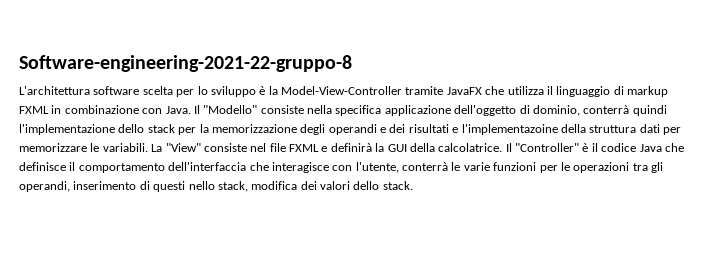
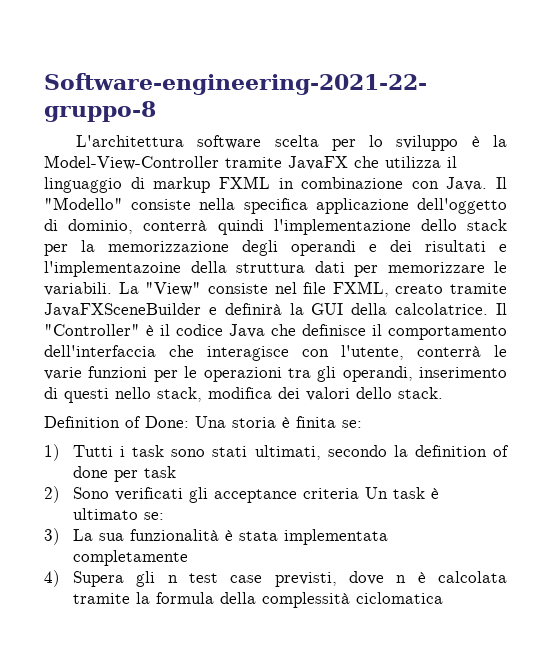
[289,144,319,152] FXML -> [332,281,507,297] [44,303,201,317] FXML, creato tramite JavaFXSceneBuilder
(413, 185) none -> [44,416,362,428] [44,444,510,461] [72,466,176,482] [44,486,439,503] [72,508,164,520] [44,528,388,545] [72,550,188,566] [44,570,508,587] [72,592,443,608] // Definition of Done: Una storia è finita se: // 1) Tutti i task sono stati ultimati, secondo la definition of done per task // 2) Sono verificati gli acceptance criteria Un task è ultimato se: // 3) La sua funzionalità è stata implementata completamente // 4) Supera gli n test case previsti, dove n è calcolata tramite la formula della complessità ciclomatica

